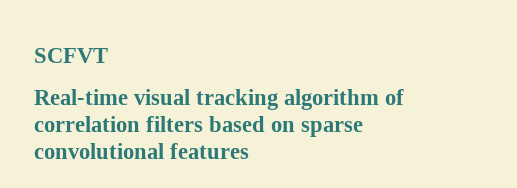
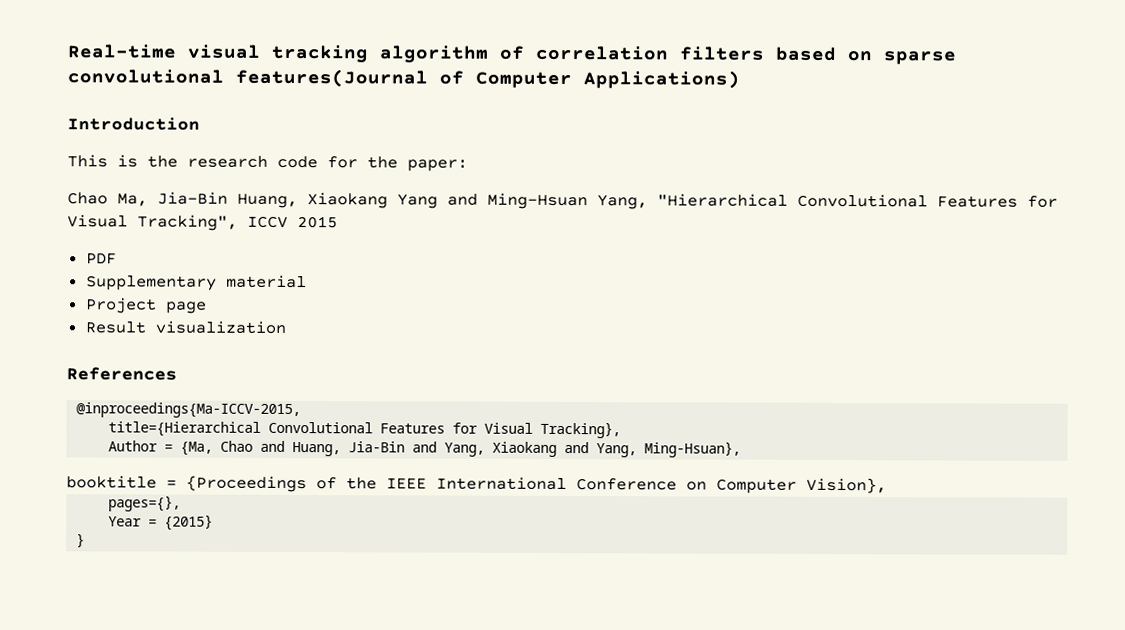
[34,48,108,63] SCFVT // -> (67, 51) none
[170,143,250,159] features -> [235,68,740,89] [67,117,200,131] [67,154,468,172] [67,191,1058,210] [67,214,338,231] [85,253,117,265] [85,274,307,291] [85,297,207,314] [84,320,286,334] [66,367,177,381] [76,402,302,419] [108,421,622,439] [108,440,742,458] [66,475,887,494] [108,495,182,512] [108,514,214,531] [76,533,86,548] features(Journal of Computer Applications) // Introduction // This is the research code for the paper: // Chao Ma, Jia-Bin Huang, Xiaokang Yang and Ming-Hsuan Yang, "Hierarchical Convolutional Features for Visual Tracking", ICCV 2015 // PDF // Supplementary material // Project page // Result visualization // References // @inproceedings{Ma-ICCV-2015, // title={Hierarchical Convolutional Features for Visual Tracking}, // Author = {Ma, Chao and Huang, Jia-Bin and Yang, Xiaokang and Yang, Ming-Hsuan}, // booktitle = {Proceedings of the IEEE International Conference on Computer Vision}, // pages={}, // Year = {2015} // }

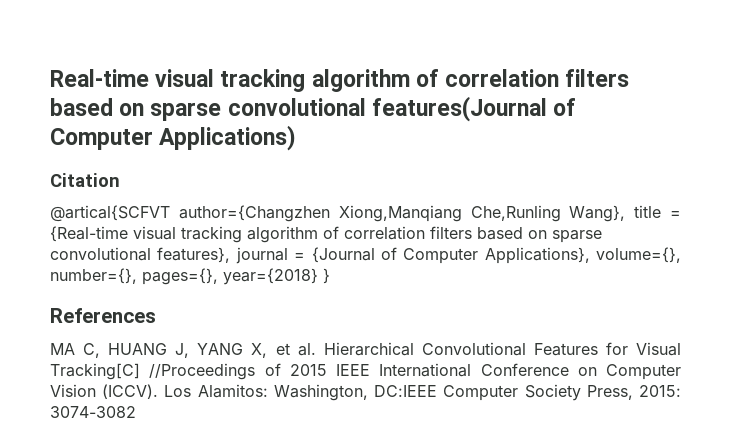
[67,117,200,131] [67,154,468,172] [67,191,1058,210] [67,214,338,231] [85,253,117,265] [85,274,307,291] [85,297,207,314] [84,320,286,334] [66,367,177,381] [76,402,302,419] [108,421,622,439] [108,440,742,458] [66,475,377,493] Introduction // This is the research code for the paper: // Chao Ma, Jia-Bin Huang, Xiaokang Yang and Ming-Hsuan Yang, "Hierarchical Convolutional Features for Visual Tracking", ICCV 2015 // PDF // Supplementary material // Project page // Result visualization // References // @inproceedings{Ma-ICCV-2015, // title={Hierarchical Convolutional Features for Visual Tracking}, // Author = {Ma, Chao and Huang, Jia-Bin and Yang, Xiaokang and Yang, Ming-Hsuan}, // booktitle = {Proceedings of the -> [50,173,120,187] [50,205,682,222] [50,226,602,243] [50,247,681,264] [50,268,330,285] [50,308,156,323] [50,342,681,358] [50,363,327,380] Citation // @artical{SCFVT author={Changzhen Xiong,Manqiang Che,Runling Wang}, title = {Real-time visual tracking algorithm of correlation filters based on sparse convolutional features}, journal = {Journal of Computer Applications}, volume={}, number={}, pages={}, year={2018} } // References // MA C, HUANG J, YANG X, et al. Hierarchical Convolutional Features for Visual Tracking[C] //Proceedings of 2015
[806,477,887,494] [108,495,182,512] [108,514,214,531] [76,533,86,548] Vision}, // pages={}, // Year = {2015} // } -> [50,384,681,401] [50,406,136,418] Vision (ICCV). Los Alamitos: Washington, DC:IEEE Computer Society Press, 2015: 3074-3082

